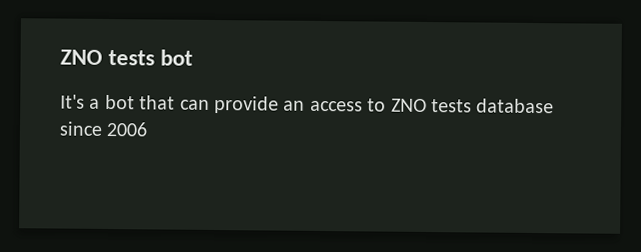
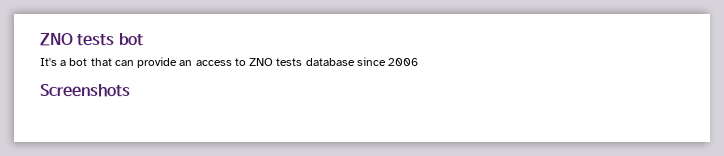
(149, 129) none -> [40,84,130,97] // Screenshots

